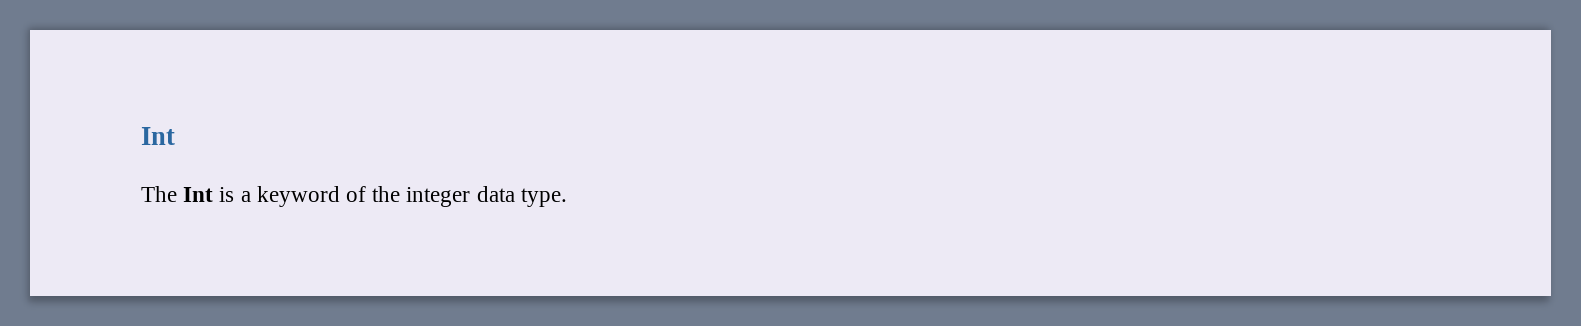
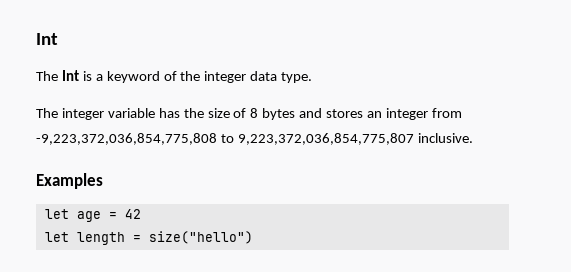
(567, 197) none -> [36,108,462,120] [36,133,473,145] [36,173,103,189] [44,209,141,222] [44,231,253,245] // The integer variable has the size of 8 bytes and stores an integer from -9,223,372,036,854,775,808 to 9,223,372,036,854,775,807 inclusive. // Examples // let age = 42 // let length = size("hello")

